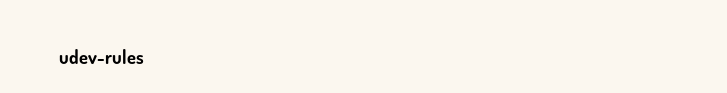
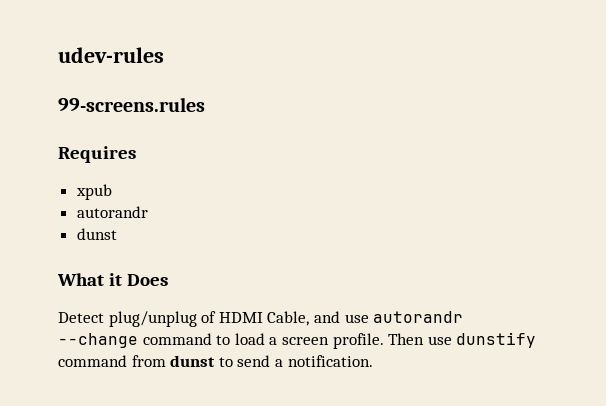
(144, 56) none -> [58,97,205,112] [58,146,136,163] [75,184,112,200] [76,206,148,218] [76,228,117,240] [57,273,168,286] [58,311,464,327] [58,332,537,349] [58,355,373,367] // 99-screens.rules // Requires // xpub // autorandr // dunst // What it Does // Detect plug/unplug of HDMI Cable, and use autorandr --change command to load a screen profile. Then use dunstify command from dunst to send a notification.

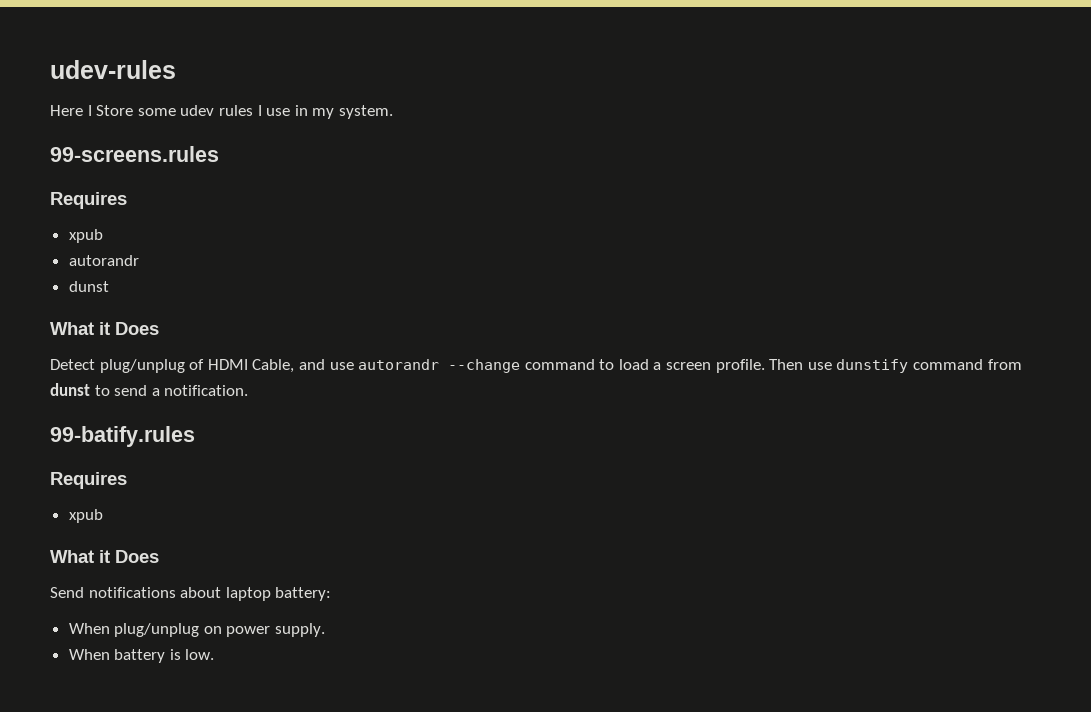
(164, 55) none -> [50,105,393,119] // Here I Store some udev rules I use in my system.
(373, 361) none -> [50,426,195,447] [50,472,127,489] [68,509,103,523] [50,550,159,563] [50,587,332,601] [68,623,326,637] [68,649,215,663] // 99-batify.rules // Requires // xpub // What it Does // Send notifications about laptop battery: // When plug/unplug on power supply. // When battery is low.

